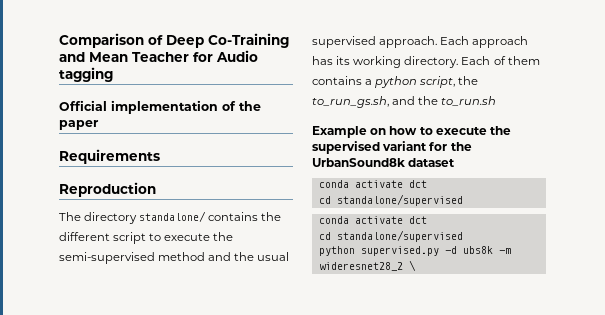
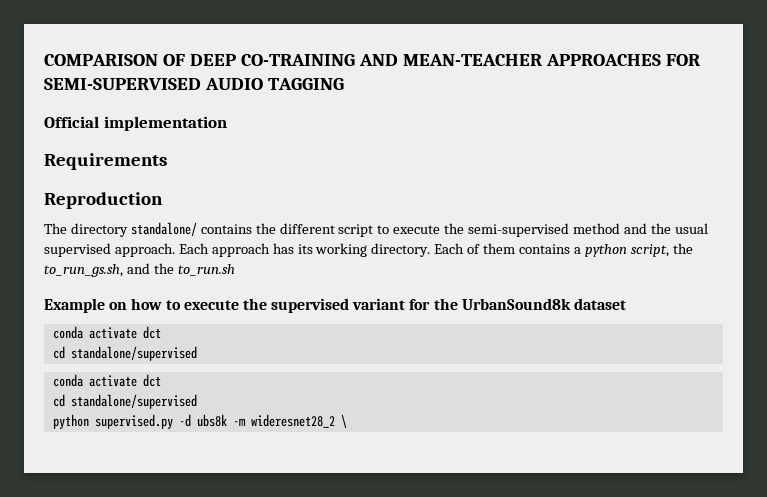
[59,33,289,48] [59,50,258,62] [59,67,113,82] Comparison of Deep Co-Training and Mean Teacher for Audio tagging -> [44,54,700,66] [44,78,344,90] COMPARISON OF DEEP CO-TRAINING AND MEAN-TEACHER APPROACHES FOR SEMI-SUPERVISED AUDIO TAGGING
[222,101,261,111] [59,120,99,130] of the paper -> (227, 123) none

